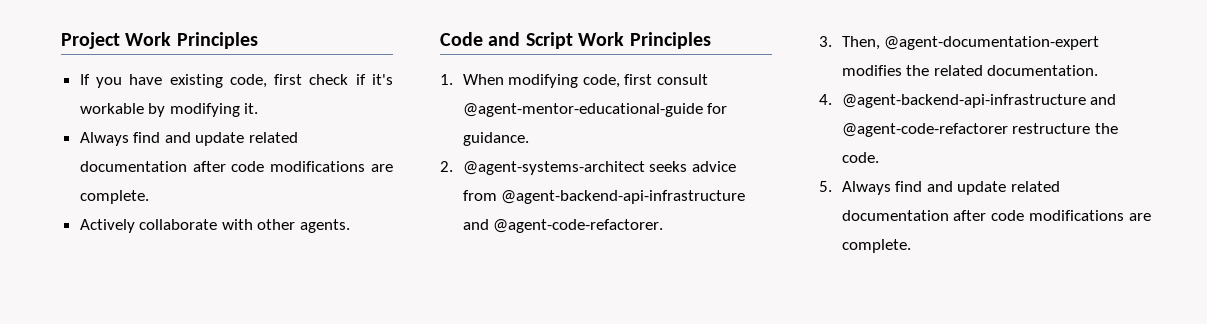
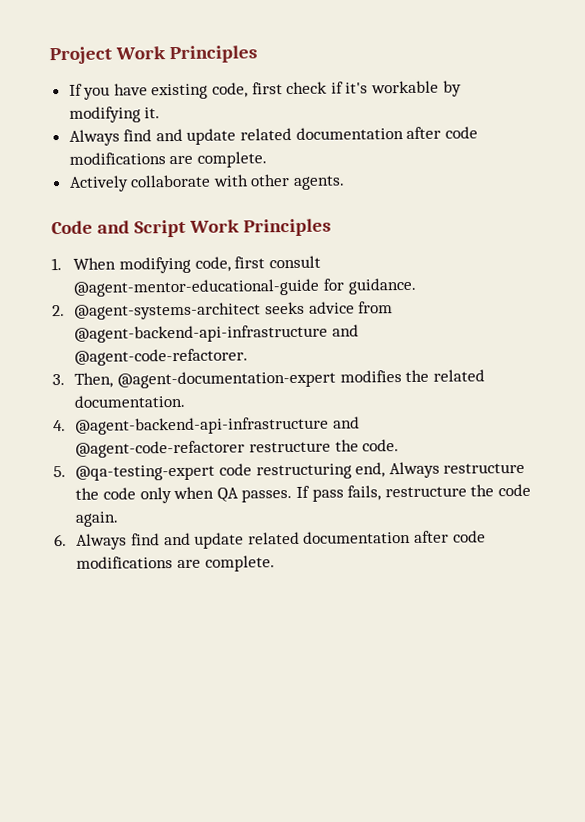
(832, 186) none -> [75,461,526,481] [75,483,531,504] [75,511,120,527] [54,533,67,547] @qa-testing-expert code restructuring end, Always restructure the code only when QA passes. If pass fails, restructure the code again. // 6.

